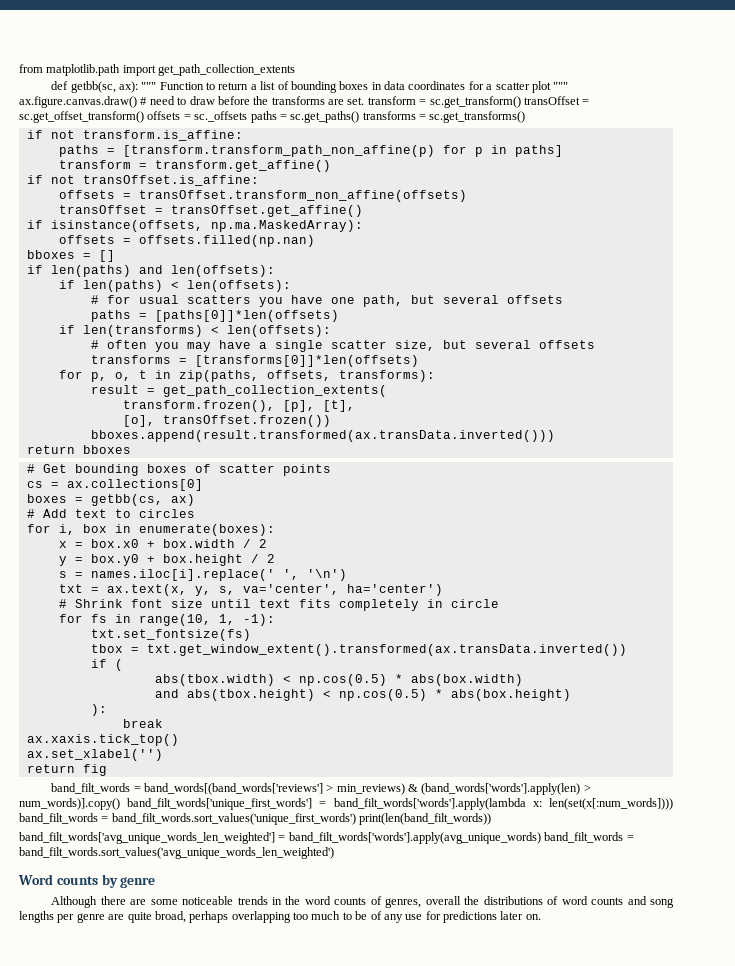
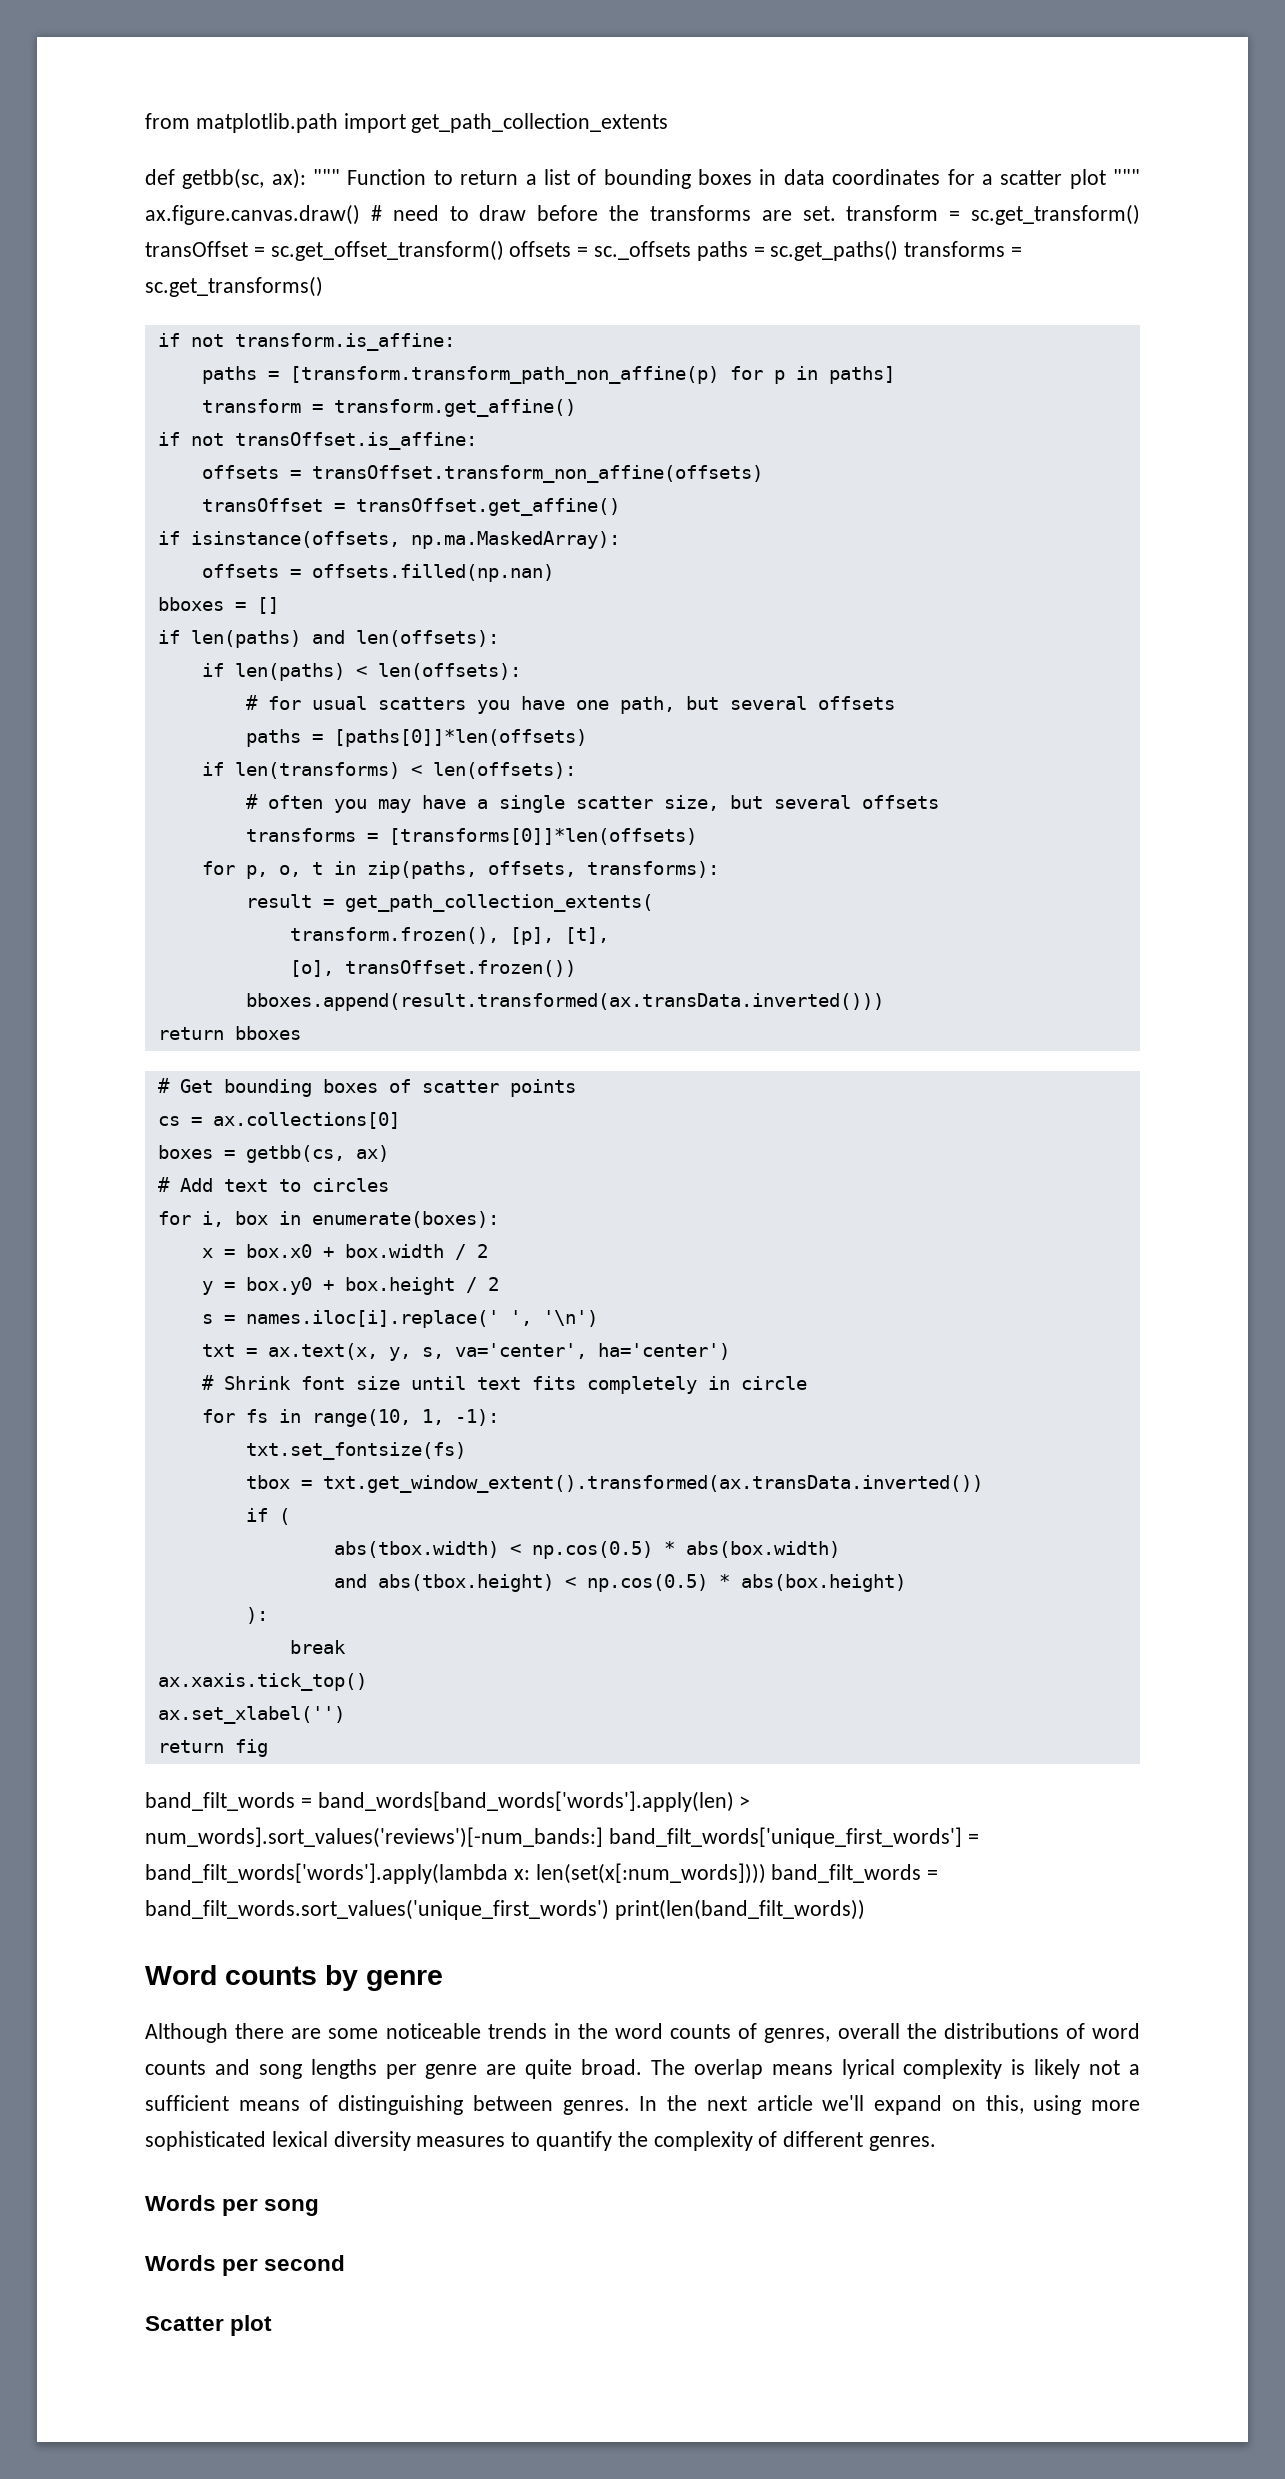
[143,783,591,795] [19,798,120,810] band_words[(band_words['reviews'] > min_reviews) & (band_words['words'].apply(len) > num_words)].copy() -> [317,1791,751,1812] [145,1827,603,1848] band_words[band_words['words'].apply(len) > num_words].sort_values('reviews')[-num_bands:]
[19,832,634,844] [19,847,334,859] // band_filt_words['avg_unique_words_len_weighted'] = band_filt_words['words'].apply(avg_unique_words) band_filt_words = band_filt_words.sort_values('avg_unique_words_len_weighted') -> (865, 1909) none
[154,911,541,923] broad, perhaps overlapping too much to be of any use for predictions later on. -> [581,2059,1140,2079] [145,2095,1141,2115] [145,2131,937,2151] [145,2195,320,2216] [145,2255,346,2276] [145,2315,273,2336] broad. The overlap means lyrical complexity is likely not a sufficient means of distinguishing between genres. In the next article we'll expand on this, using more sophisticated lexical diversity measures to quantify the complexity of different genres. // Words per song // Words per second // Scatter plot

